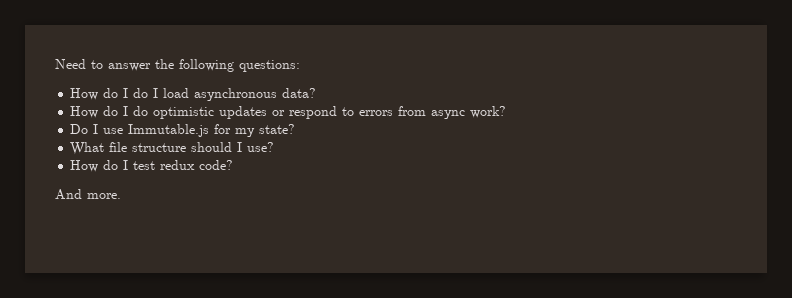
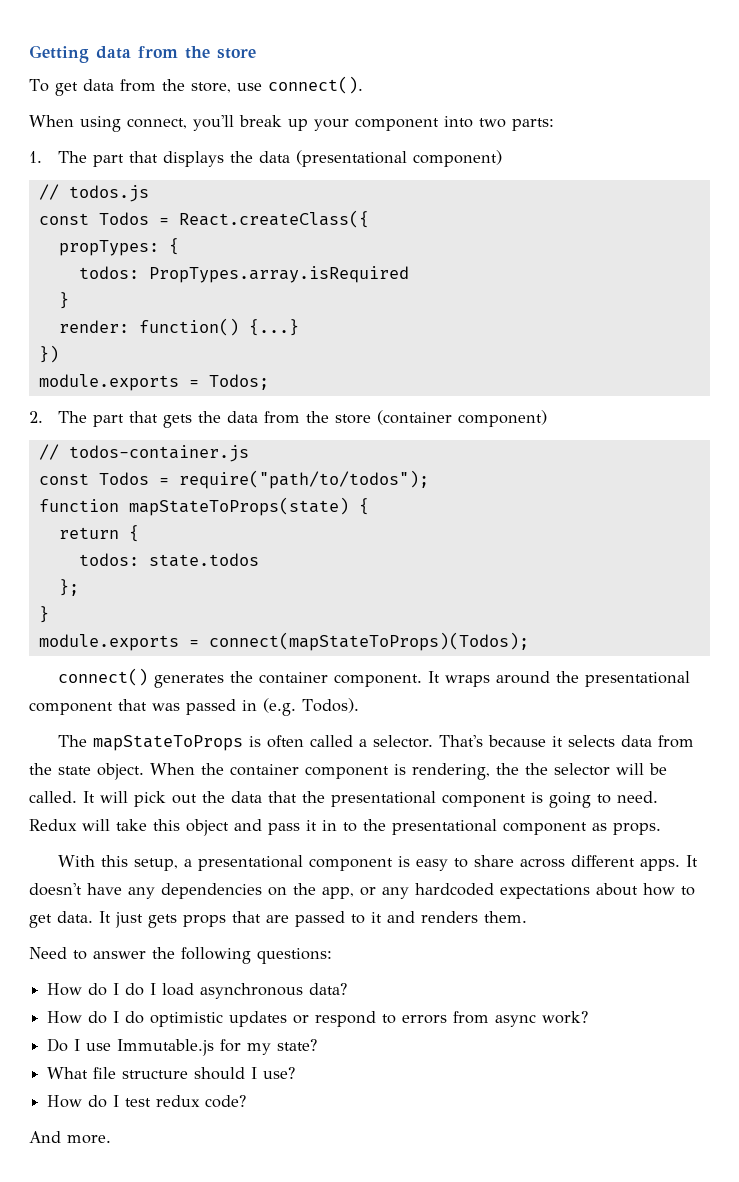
(55, 64) none -> [29,45,256,63] [29,76,363,96] [29,115,554,132] [29,150,502,167] [38,184,149,202] [38,210,369,228] [58,238,179,256] [78,266,409,283] [58,292,69,309] [58,318,299,336] [38,345,59,363] [38,374,269,391] [29,410,547,428] [38,444,249,462] [38,470,429,489] [38,497,369,516] [58,525,139,542] [78,553,259,567] [58,579,79,596] [38,606,49,623] [38,632,529,651] [57,668,690,688] [29,698,359,716] [57,735,695,751] [29,763,667,780] [29,791,658,808] [29,819,661,836] [57,855,698,871] [29,883,695,899] [29,911,527,928] Getting data from the store // To get data from the store, use connect(). // When using connect, you'll break up your component into two parts: // 1. The part that displays the data (presentational component) // // todos.js // const Todos = React.createClass({ // propTypes: { // todos: PropTypes.array.isRequired // } // render: function() {...} // }) // module.exports = Todos; // 2. The part that gets the data from the store (container component) // // todos-container.js // const Todos = require("path/to/todos"); // function mapStateToProps(state) { // return { // todos: state.todos // }; // } // module.exports = connect(mapStateToProps)(Todos); // connect() generates the container component. It wraps around the presentational component that was passed in (e.g. Todos). // The mapStateToProps is often called a selector. That's because it selects data from the state object. When the container component is rendering, the the selector will be called. It will pick out the data that the presentational component is going to need. Redux will take this object and pass it in to the presentational component as props. // With this setup, a presentational component is easy to share across different apps. It doesn't have any dependencies on the app, or any hardcoded expectations about how to get data. It just gets props that are passed to it and renders them. //

